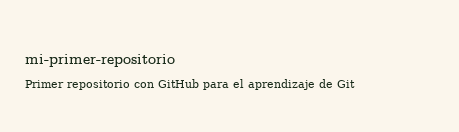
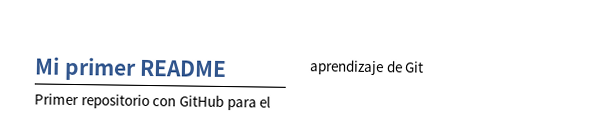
[25,54,175,67] mi-primer-repositorio -> [34,56,228,81] Mi primer README

